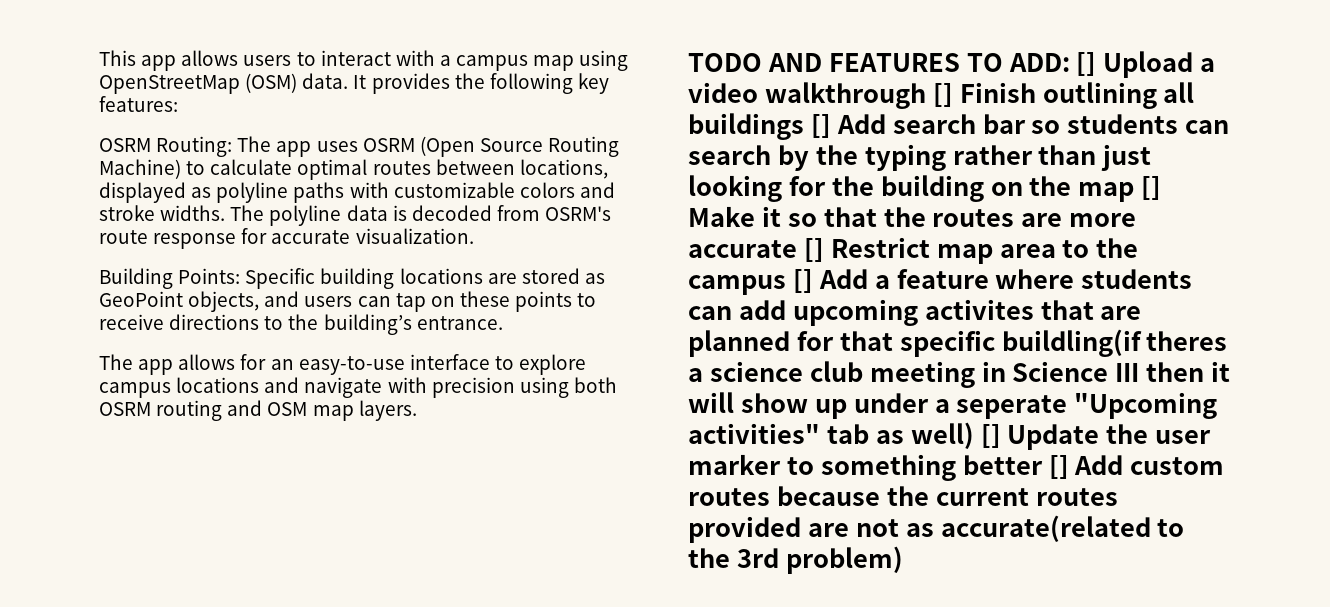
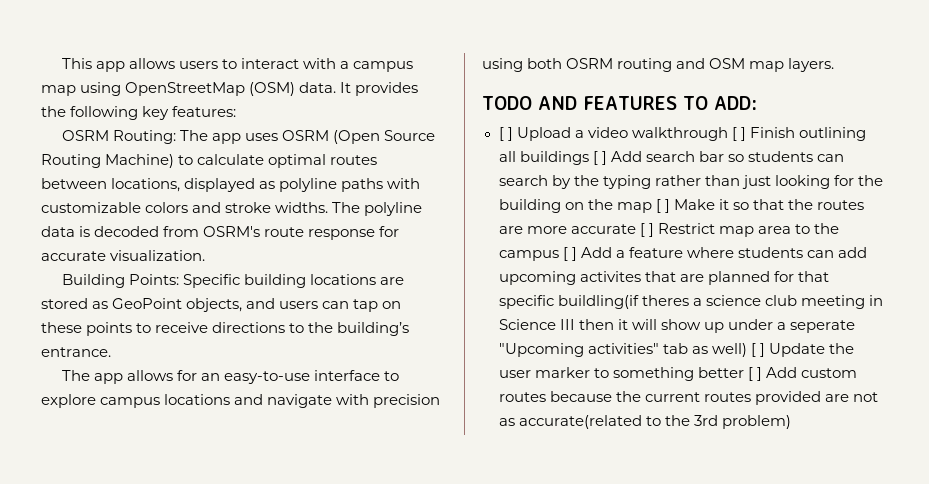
[1076,52,1097,76] [] -> [498,127,513,141] // [ ]
[932,83,953,107] [] -> [731,127,746,141] [ ]
[810,114,831,138] [] -> [592,151,607,165] [ ]
[1141,176,1162,200] [] -> [655,199,670,213] [ ]
[803,238,824,262] [] -> [639,223,654,237] [ ]
[792,269,813,293] [] -> [562,247,577,261] [ ]
[980,424,1001,448] [] -> [750,343,765,357] [ ]
[1048,455,1069,479] [] -> [747,367,762,381] [ ]

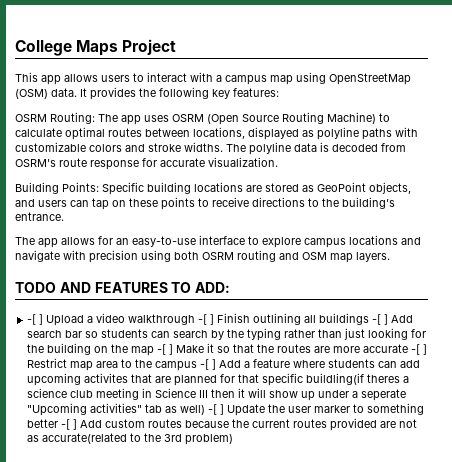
(61, 63) none -> [15,39,177,56] College Maps Project //
[498,127,504,141] [ -> [27,314,37,325] -[
[731,127,737,141] [ -> [198,314,208,325] -[
[592,151,598,165] [ -> [372,314,382,325] -[
[655,199,661,213] [ -> [157,344,167,355] -[
[639,223,645,237] [ -> [411,344,421,355] -[
[562,247,568,261] [ -> [200,359,210,370] -[
[750,343,756,357] [ -> [208,404,218,415] -[
[747,367,753,381] [ -> [61,419,71,430] -[

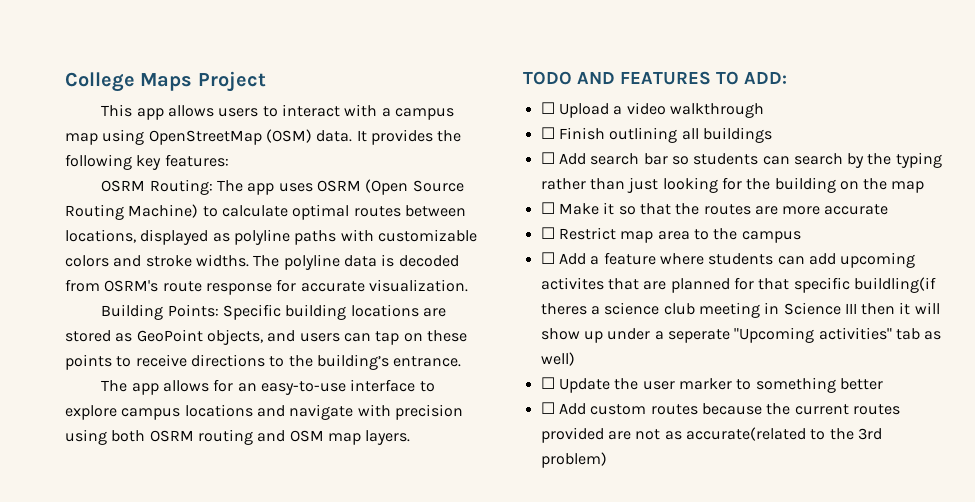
[27,314,44,325] -[ ] -> [540,102,555,114] ☐
[198,314,215,325] -[ ] -> [540,127,555,139] // ☐
[372,314,389,325] -[ ] -> [540,152,555,164] // ☐
[157,344,174,355] -[ ] -> [540,202,555,214] // ☐
[411,344,428,355] -[ ] -> [540,227,555,239] // ☐
[200,359,217,370] -[ ] -> [540,252,555,264] // ☐
[208,404,225,415] -[ ] -> [540,377,555,389] // ☐
[61,419,78,430] -[ ] -> [540,402,555,414] // ☐

